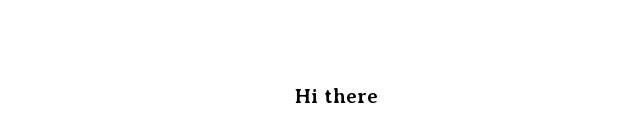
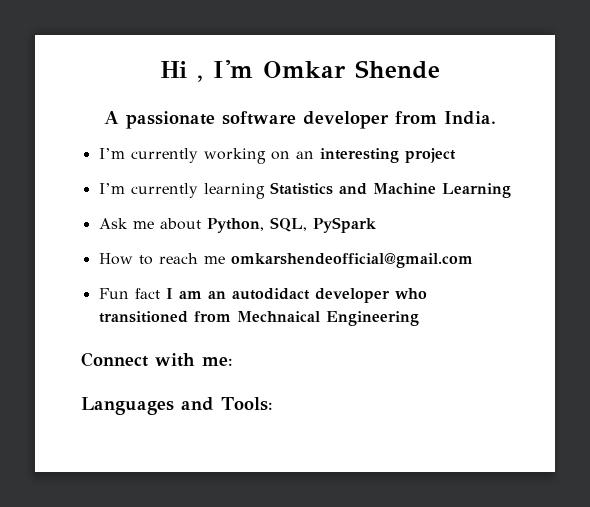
[323,88,378,103] there -> [196,60,440,82] [103,111,496,129] [98,148,456,164] [98,182,511,199] [98,217,376,233] [98,253,473,268] [98,288,427,303] [98,311,419,326] [81,352,233,367] [81,397,273,415] , I'm Omkar Shende // A passionate software developer from India. // I’m currently working on an interesting project // I’m currently learning Statistics and Machine Learning // Ask me about Python, SQL, PySpark // How to reach me omkarshendeofficial@gmail.com // Fun fact I am an autodidact developer who transitioned from Mechnaical Engineering // Connect with me: // Languages and Tools:

